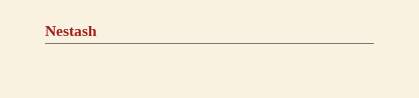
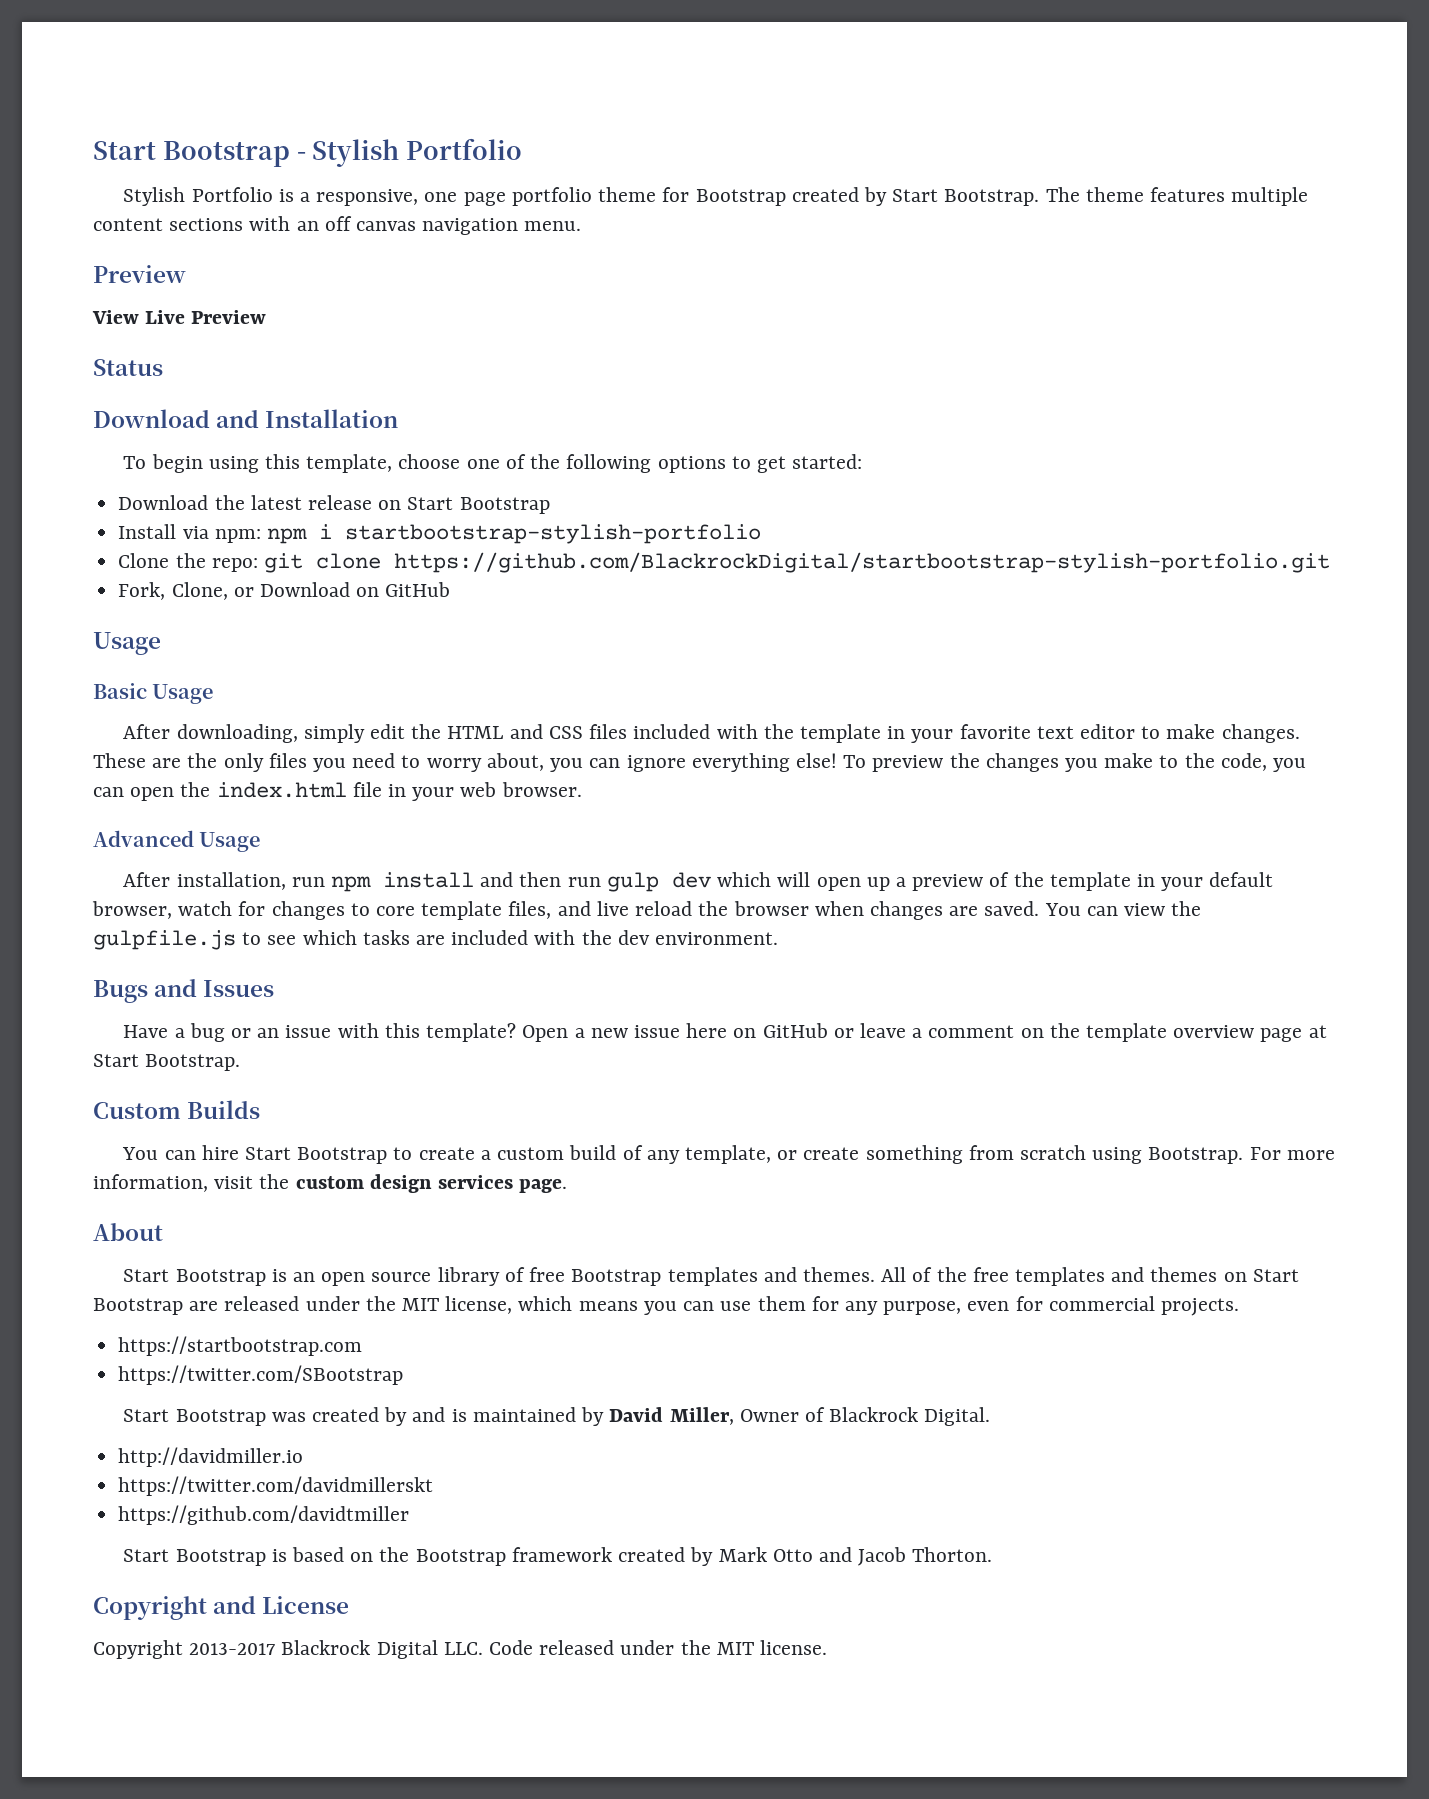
[45,26,97,36] Nestash -> [93,138,522,167] [123,187,1309,206] [93,216,582,235] [93,265,186,283] [92,310,267,324] [93,359,163,376] [93,409,399,428] [123,454,863,473] [118,495,550,514] [118,524,761,544] [118,552,1330,573] [118,582,451,600] [93,632,161,655] [93,683,214,704] [123,724,1300,743] [93,753,1307,772] [93,782,582,801] [93,830,261,852] [123,872,1274,892] [92,901,1202,920] [93,930,779,950] [93,979,275,1003] [123,1023,1327,1042] [93,1054,241,1071] [93,1100,261,1119] [122,1145,1335,1164] [93,1174,568,1193] [93,1223,163,1241] [123,1267,1299,1286] [93,1296,1239,1316] [118,1336,363,1356] [118,1365,404,1385] [123,1407,991,1426] [118,1447,304,1467] [118,1476,434,1496] [118,1505,410,1525] [123,1547,993,1566] [93,1596,350,1620] [93,1640,828,1659] Start Bootstrap - Stylish Portfolio // Stylish Portfolio is a responsive, one page portfolio theme for Bootstrap created by Start Bootstrap. The theme features multiple content sections with an off canvas navigation menu. // Preview // View Live Preview // Status // Download and Installation // To begin using this template, choose one of the following options to get started: // Download the latest release on Start Bootstrap // Install via npm: npm i startbootstrap-stylish-portfolio // Clone the repo: git clone https://github.com/BlackrockDigital/startbootstrap-stylish-portfolio.git // Fork, Clone, or Download on GitHub // Usage // Basic Usage // After downloading, simply edit the HTML and CSS files included with the template in your favorite text editor to make changes. These are the only files you need to worry about, you can ignore everything else! To preview the changes you make to the code, you can open the index.html file in your web browser. // Advanced Usage // After installation, run npm install and then run gulp dev which will open up a preview of the template in your default browser, watch for changes to core template files, and live reload the browser when changes are saved. You can view the gulpfile.js to see which tasks are included with the dev environment. // Bugs and Issues // Have a bug or an issue with this template? Open a new issue here on GitHub or leave a comment on the template overview page at Start Bootstrap. // Custom Builds // You can hire Start Bootstrap to create a custom build of any template, or create something from scratch using Bootstrap. For more information, visit the custom design services page. // About // Start Bootstrap is an open source library of free Bootstrap templates and themes. All of the free templates and themes on Start Bootstrap are released under the MIT license, which means you can use them for any purpose, even for commercial projects. // https://startbootstrap.com // https://twitter.com/SBootstrap // Start Bootstrap was created by and is maintained by David Miller, Owner of Blackrock Digital. // http://davidmiller.io // https://twitter.com/davidmillerskt // https://github.com/davidtmiller // Start Bootstrap is based on the Bootstrap framework created by Mark Otto and Jacob Thorton. // Copyright and License // Copyright 2013-2017 Blackrock Digital LLC. Code released under the MIT license.

